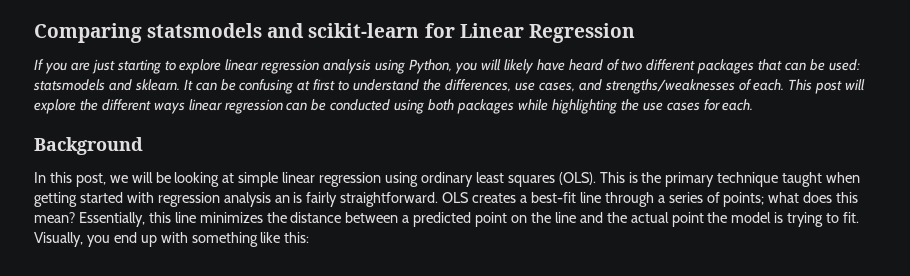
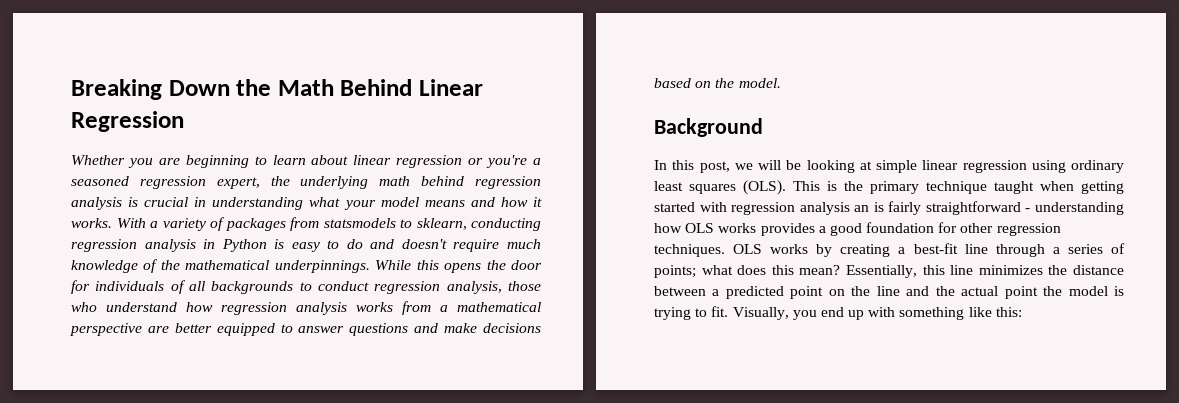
[34,23,455,43] Comparing statsmodels and scikit-learn for -> [71,79,413,100] Breaking Down the Math Behind
[34,59,44,70] If -> [71,155,125,165] Whether
[91,59,860,74] [33,79,866,94] [34,99,754,114] just starting to explore linear regression analysis using Python, you will likely have heard of two different packages that can be used: statsmodels and sklearn. It can be confusing at first to understand the differences, use cases, and strengths/weaknesses of each. This post will explore the different ways linear regression can be conducted using both packages while highlighting the use cases for each. -> [185,155,542,168] [71,176,541,189] [71,197,542,210] [71,217,541,231] [71,239,541,252] [71,259,542,273] [71,280,541,294] [71,301,541,315] [70,323,542,336] [654,78,781,88] beginning to learn about linear regression or you're a seasoned regression expert, the underlying math behind regression analysis is crucial in understanding what your model means and how it works. With a variety of packages from statsmodels to sklearn, conducting regression analysis in Python is easy to do and doesn't require much knowledge of the mathematical underpinnings. While this opens the door for individuals of all backgrounds to conduct regression analysis, those who understand how regression analysis works from a mathematical perspective are better equipped to answer questions and make decisions based on the model.
[340,192,517,207] straightforward. OLS creates -> [925,201,1124,215] [654,222,1061,236] [654,244,891,257] straightforward - understanding how OLS works provides a good foundation for other regression techniques. OLS works by creating

